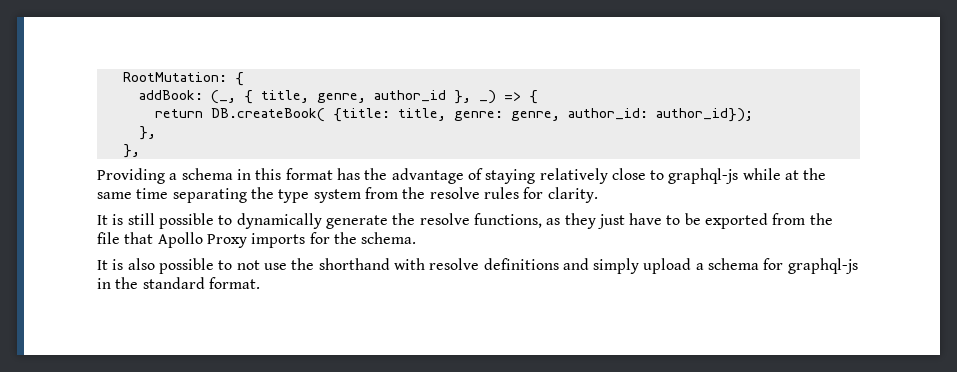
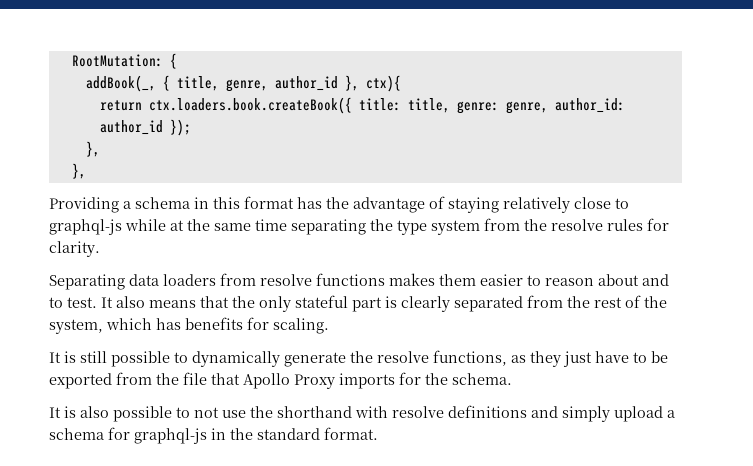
[138,90,236,104] addBook: (_, -> [85,75,156,92] addBook(_,
[478,90,538,104] _) => { -> [365,75,401,92] ctx){
[210,108,390,122] DB.createBook( {title: -> [148,97,401,114] ctx.loaders.book.createBook({ title:
[655,108,753,122] author_id}); -> [99,119,191,136] author_id });
(598, 195) none -> [49,273,669,290] [49,295,667,312] [49,317,329,334] // Separating data loaders from resolve functions makes them easier to reason about and to test. It also means that the only stateful part is clearly separated from the rest of the system, which has benefits for scaling.

